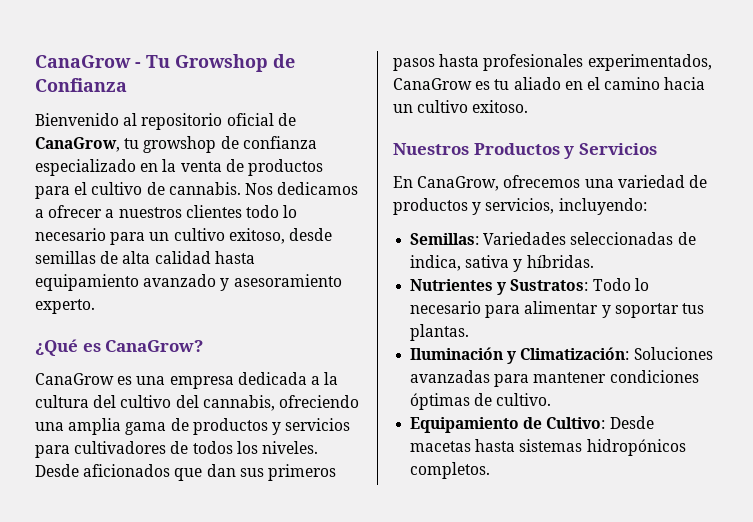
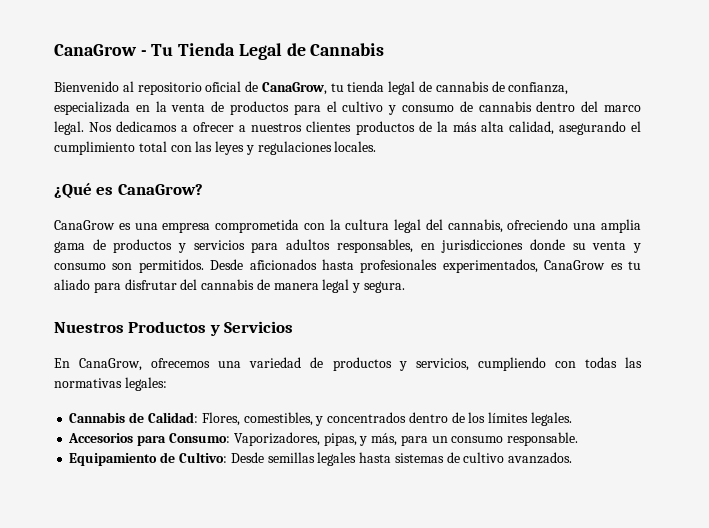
[175,54,295,72] [35,78,127,92] Growshop de Confianza -> [178,43,385,60] Tienda Legal de Cannabis
[143,136,317,153] [35,159,136,176] growshop de confianza especializado -> [347,81,569,95] [54,101,130,115] tienda legal de cannabis de confianza, especializada
[146,182,241,195] de cannabis. -> [388,101,641,115] [54,121,84,135] y consumo de cannabis dentro del marco legal.
[245,205,298,218] [35,228,332,245] [35,251,255,264] [35,274,342,291] [35,299,95,314] todo lo necesario para un cultivo exitoso, desde semillas de alta calidad hasta equipamiento avanzado y asesoramiento experto. -> [355,121,641,135] [54,141,377,155] productos de la más alta calidad, asegurando el cumplimiento total con las leyes y regulaciones locales.
[237,372,339,385] [35,395,172,408] dedicada a la cultura del cultivo -> [215,219,422,233] comprometida con la cultura legal
[74,441,318,454] [35,464,336,481] [393,58,435,71] cultivadores de todos los niveles. Desde aficionados que dan sus primeros pasos -> [286,239,641,253] [54,259,317,273] adultos responsables, en jurisdicciones donde su venta y consumo son permitidos. Desde aficionados
[564,77,706,90] [393,100,529,113] en el camino hacia un cultivo exitoso. -> [93,279,406,293] para disfrutar del cannabis de manera legal y segura.
[558,198,647,215] [410,232,696,245] [410,255,594,272] [410,278,649,295] [410,301,704,318] [410,324,470,341] [410,347,713,364] [410,370,699,387] [410,393,552,410] [410,416,654,433] [410,439,686,456] [410,462,491,479] incluyendo: // Semillas: Variedades seleccionadas de indica, sativa y híbridas. // Nutrientes y Sustratos: Todo lo necesario para alimentar y soportar tus plantas. // Iluminación y Climatización: Soluciones avanzadas para mantener condiciones óptimas de cultivo. // Equipamiento de Cultivo: Desde macetas hasta sistemas hidropónicos completos. -> [477,357,642,371] [54,377,167,391] [69,412,572,426] [68,432,579,446] [69,452,573,466] cumpliendo con todas las normativas legales: // Cannabis de Calidad: Flores, comestibles, y concentrados dentro de los límites legales. // Accesorios para Consumo: Vaporizadores, pipas, y más, para un consumo responsable. // Equipamiento de Cultivo: Desde semillas legales hasta sistemas de cultivo avanzados.

